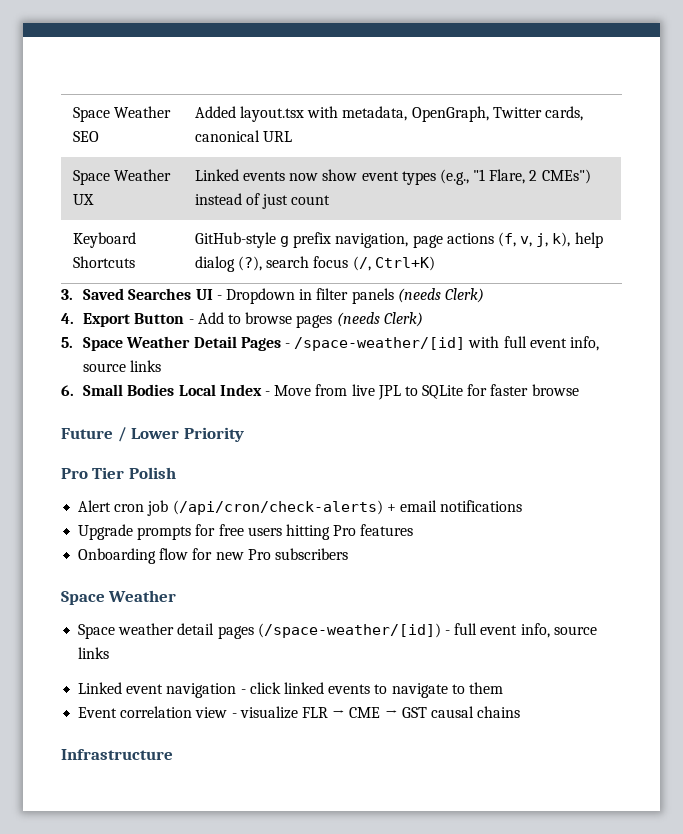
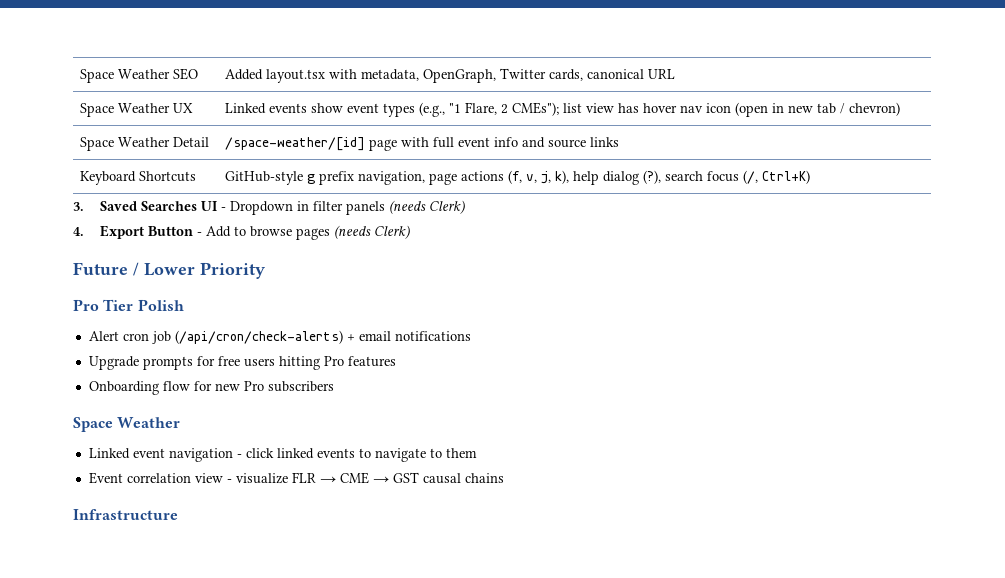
[289,173,319,181] now -> (307, 108) none
[541,169,591,184] [194,193,331,209] CMEs") instead of just count -> [511,102,900,117] [79,137,209,151] [224,137,619,151] CMEs"); list view has hover nav icon (open in new tab / chevron) // Space Weather Detail | /space-weather/[id] page with full event info and source links
[61,336,599,351] [83,360,162,372] [61,384,579,400] // 5. Space Weather Detail Pages - /space-weather/[id] with full event info, source links // 6. Small Bodies Local Index - Move from live JPL to SQLite for faster browse -> (410, 232) none
[78,623,597,639] [78,647,110,659] // Space weather detail pages (/space-weather/[id]) - full event info, source links -> (181, 422) none

